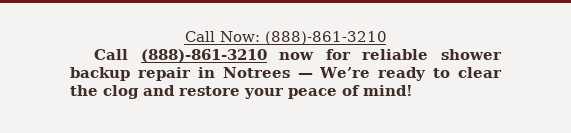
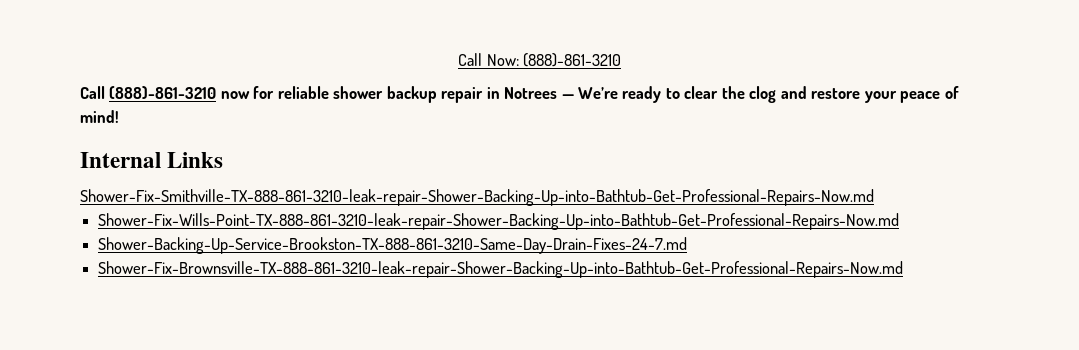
(413, 90) none -> [80,152,224,168] [80,189,874,206] [98,213,900,230] [98,237,688,254] [98,261,904,278] // Internal Links // Shower-Fix-Smithville-TX-888-861-3210-leak-repair-Shower-Backing-Up-into-Bathtub-Get-Professional-Repairs-Now.md // Shower-Fix-Wills-Point-TX-888-861-3210-leak-repair-Shower-Backing-Up-into-Bathtub-Get-Professional-Repairs-Now.md // Shower-Backing-Up-Service-Brookston-TX-888-861-3210-Same-Day-Drain-Fixes-24-7.md // Shower-Fix-Brownsville-TX-888-861-3210-leak-repair-Shower-Backing-Up-into-Bathtub-Get-Professional-Repairs-Now.md

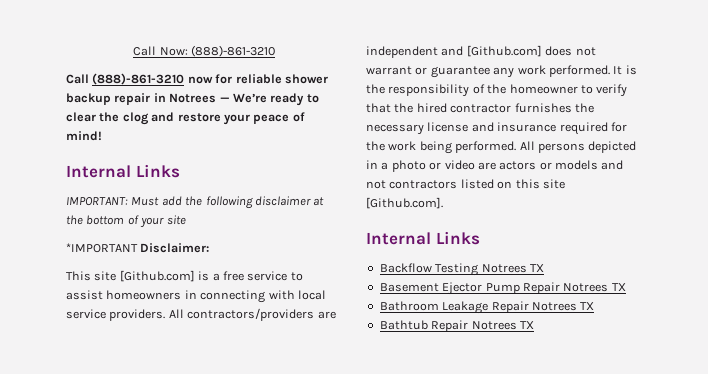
[80,189,874,206] [98,213,900,230] [98,237,688,254] [98,261,904,278] Shower-Fix-Smithville-TX-888-861-3210-leak-repair-Shower-Backing-Up-into-Bathtub-Get-Professional-Repairs-Now.md // Shower-Fix-Wills-Point-TX-888-861-3210-leak-repair-Shower-Backing-Up-into-Bathtub-Get-Professional-Repairs-Now.md // Shower-Backing-Up-Service-Brookston-TX-888-861-3210-Same-Day-Drain-Fixes-24-7.md // Shower-Fix-Brownsville-TX-888-861-3210-leak-repair-Shower-Backing-Up-into-Bathtub-Get-Professional-Repairs-Now.md -> [66,196,325,209] [66,215,186,228] [66,243,210,253] [66,270,303,282] [66,290,326,303] [66,308,336,321] [366,45,596,58] [366,65,637,78] [366,84,628,97] [366,103,594,113] [366,122,627,135] [366,141,637,154] [366,160,624,172] [366,179,565,189] [366,197,443,209] [366,231,480,245] [379,263,544,276] [379,282,626,295] [379,301,595,314] [379,320,534,332] IMPORTANT: Must add the following disclaimer at the bottom of your site // *IMPORTANT Disclaimer: // This site [Github.com] is a free service to assist homeowners in connecting with local service providers. All contractors/providers are independent and [Github.com] does not warrant or guarantee any work performed. It is the responsibility of the homeowner to verify that the hired contractor furnishes the necessary license and insurance required for the work being performed. All persons depicted in a photo or video are actors or models and not contractors listed on this site [Github.com]. // Internal Links // Backflow Testing Notrees TX // Basement Ejector Pump Repair Notrees TX // Bathroom Leakage Repair Notrees TX // Bathtub Repair Notrees TX

